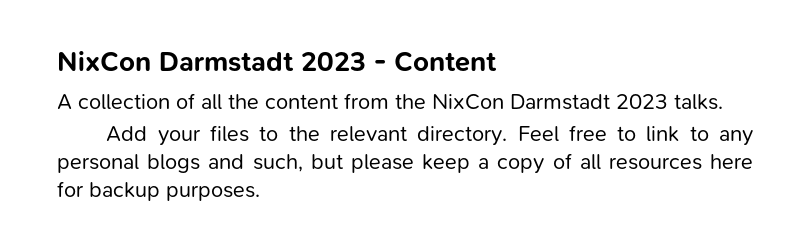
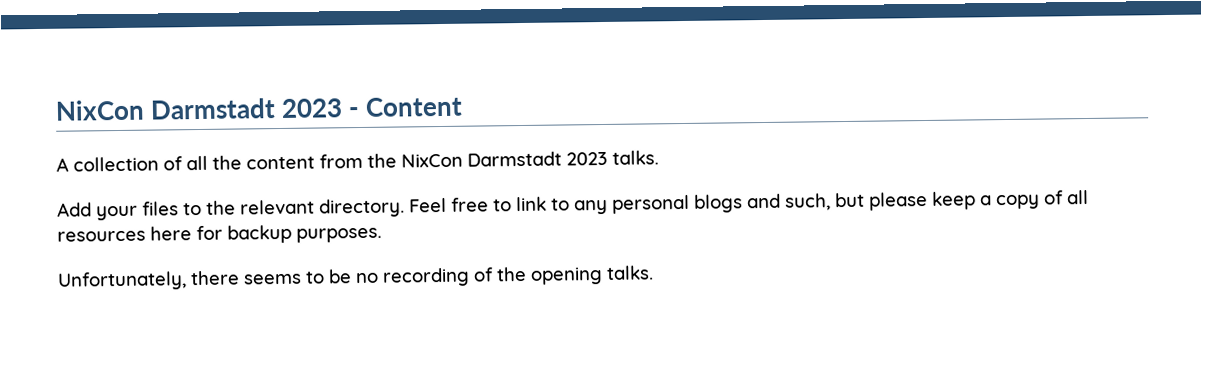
(260, 193) none -> [57,265,654,291] // Unfortunately, there seems to be no recording of the opening talks.

